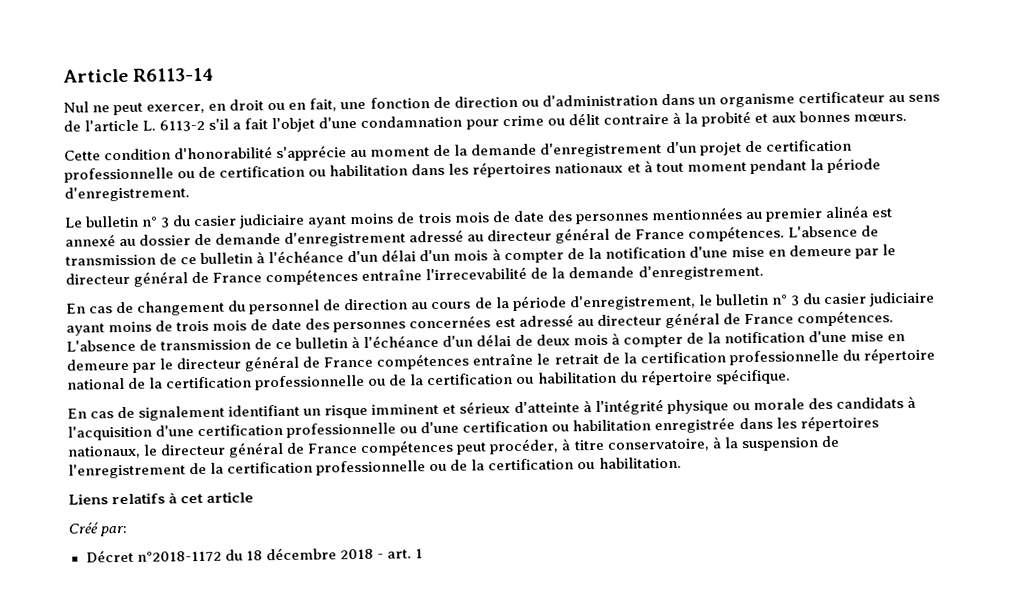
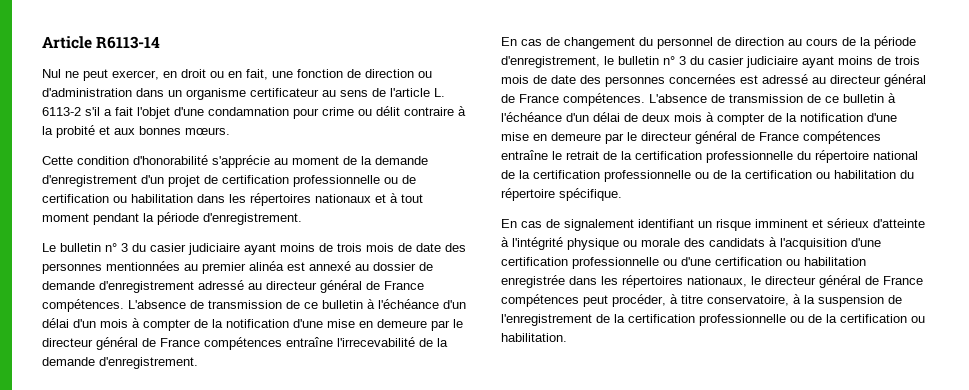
[68,491,255,505] [68,522,129,537] [85,547,423,563] // Liens relatifs à cet article // Créé par: // Décret n°2018-1172 du 18 décembre 2018 - art. 1 -> (567, 337) none

